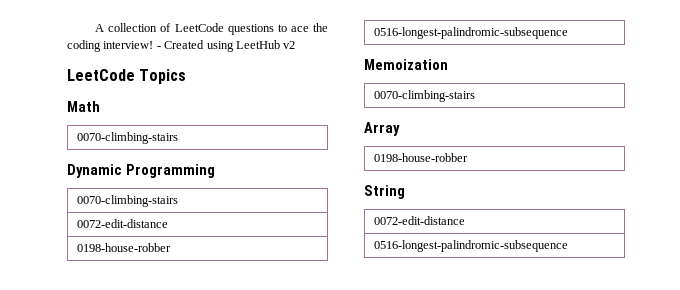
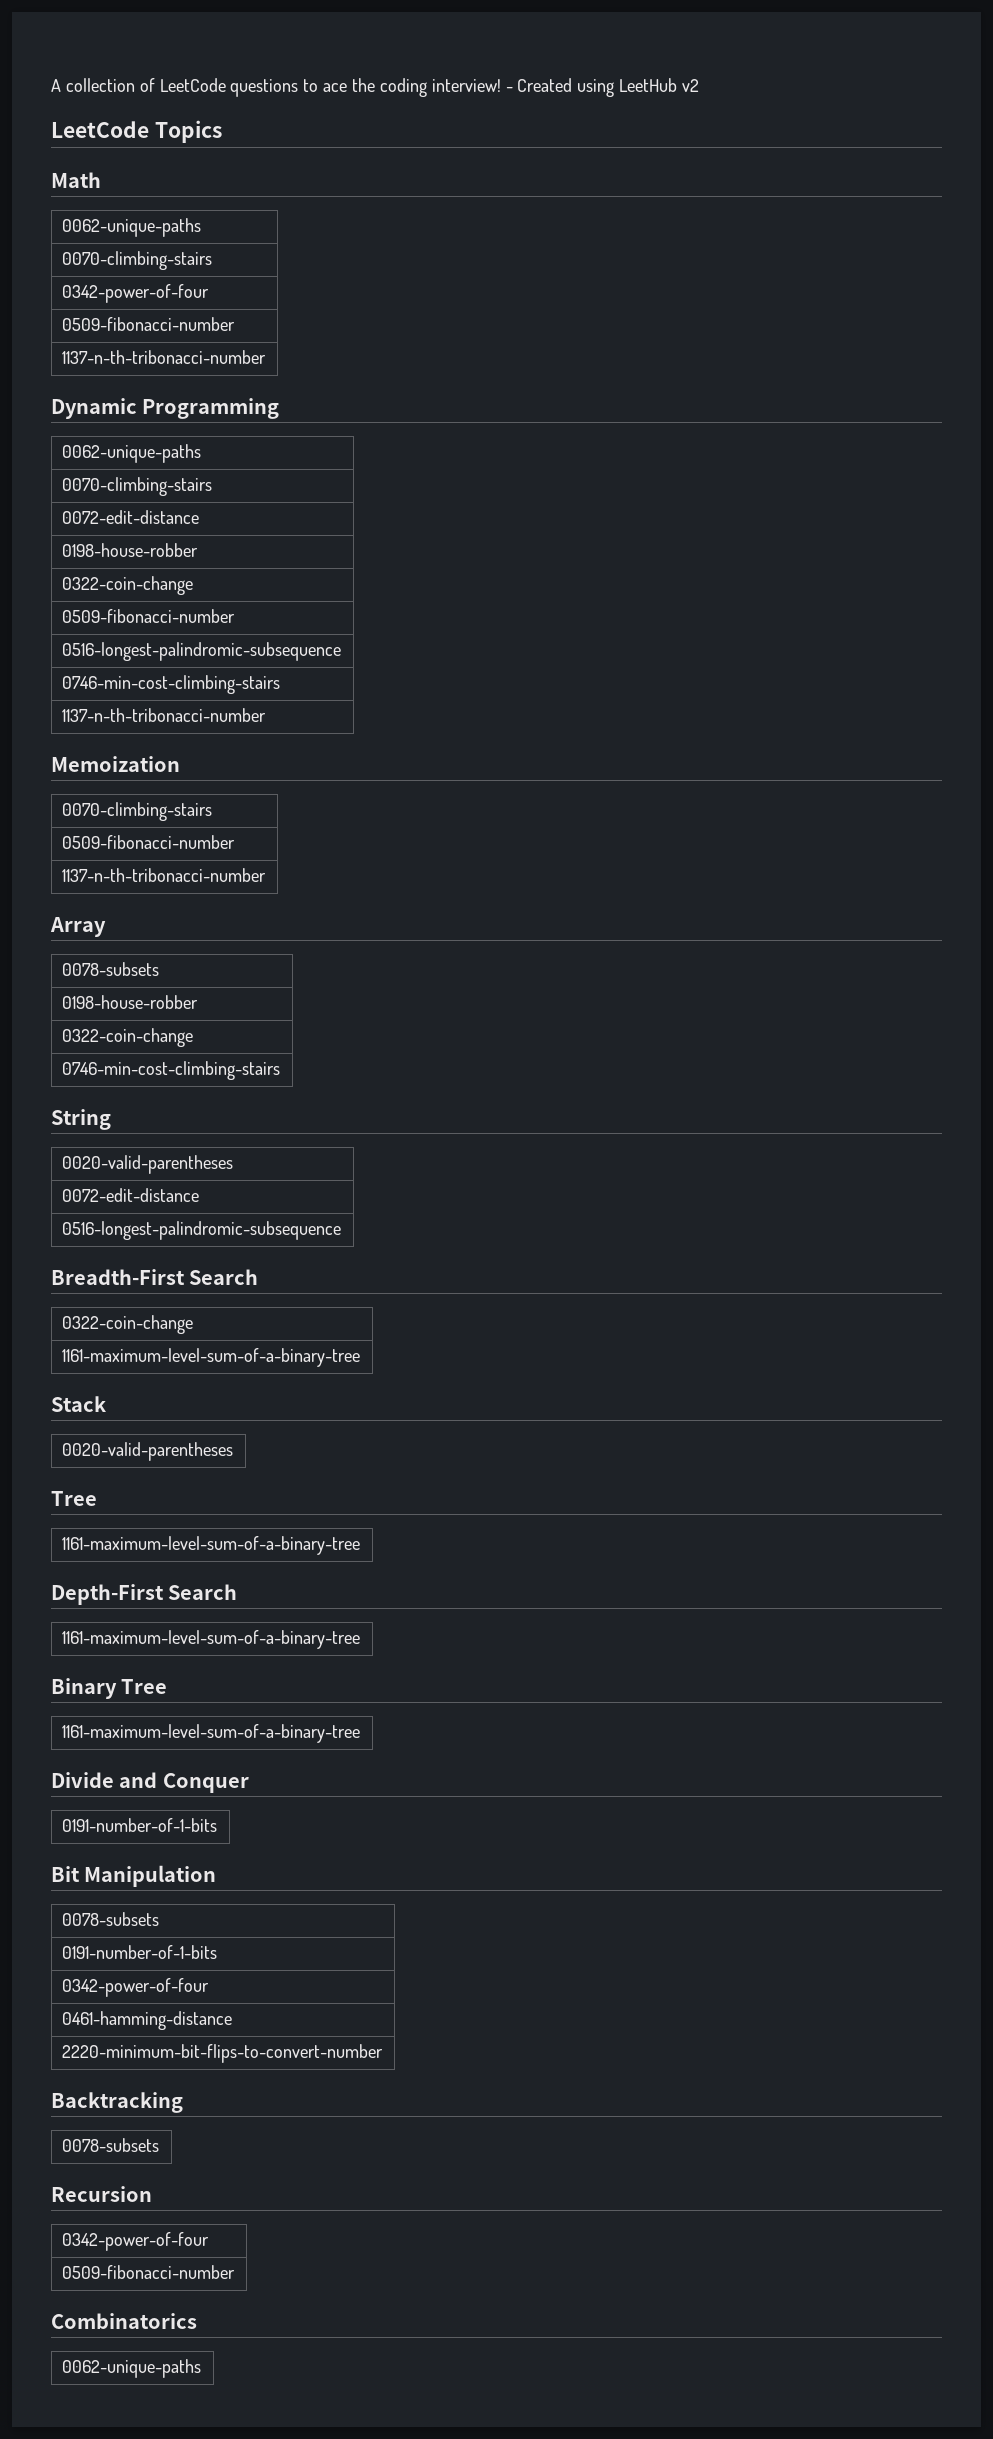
[76,132,178,144] // 0070-climbing-stairs -> [62,218,202,237] [62,251,213,270] [62,284,210,303] [62,317,236,331] [62,350,267,364] // 0062-unique-paths // 0070-climbing-stairs // 0342-power-of-four // 0509-fibonacci-number // 1137-n-th-tribonacci-number
(215, 171) none -> [62,444,202,463] // 0062-unique-paths
[373,27,568,39] // 0516-longest-palindromic-subsequence -> [62,576,194,595] [62,609,236,623] [62,642,342,661] [62,675,281,694] [62,708,267,722] // 0322-coin-change // 0509-fibonacci-number // 0516-longest-palindromic-subsequence // 0746-min-cost-climbing-stairs // 1137-n-th-tribonacci-number
(475, 96) none -> [62,835,236,849] [62,868,267,882] // 0509-fibonacci-number // 1137-n-th-tribonacci-number
[373,153,468,162] // 0198-house-robber -> [62,962,160,976] [62,995,199,1009] [62,1028,194,1047] [62,1061,281,1080] // 0078-subsets // 0198-house-robber // 0322-coin-change // 0746-min-cost-climbing-stairs
(405, 192) none -> [62,1155,234,1174] // 0020-valid-parentheses
(568, 246) none -> [51,1269,259,1285] [62,1315,194,1334] [62,1348,361,1367] [51,1396,106,1412] [62,1442,234,1461] [51,1491,97,1506] [62,1536,361,1555] [51,1584,238,1605] [62,1630,361,1649] [51,1678,168,1699] [62,1724,361,1743] [51,1772,249,1793] [62,1818,218,1832] [51,1865,217,1887] [62,1912,160,1926] [62,1945,218,1959] [62,1978,210,1997] [62,2011,233,2030] [62,2044,384,2063] [51,2092,183,2113] [62,2138,160,2152] [51,2186,152,2202] [62,2232,210,2251] [62,2265,236,2279] [51,2313,197,2329] [62,2359,202,2378] // Breadth-First Search // 0322-coin-change // 1161-maximum-level-sum-of-a-binary-tree // Stack // 0020-valid-parentheses // Tree // 1161-maximum-level-sum-of-a-binary-tree // Depth-First Search // 1161-maximum-level-sum-of-a-binary-tree // Binary Tree // 1161-maximum-level-sum-of-a-binary-tree // Divide and Conquer // 0191-number-of-1-bits // Bit Manipulation // 0078-subsets // 0191-number-of-1-bits // 0342-power-of-four // 0461-hamming-distance // 2220-minimum-bit-flips-to-convert-number // Backtracking // 0078-subsets // Recursion // 0342-power-of-four // 0509-fibonacci-number // Combinatorics // 0062-unique-paths

